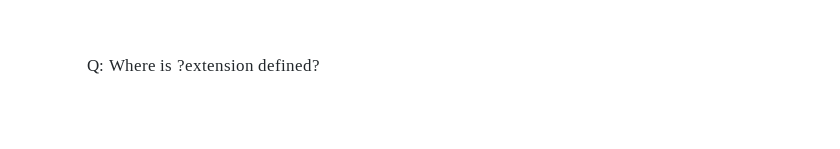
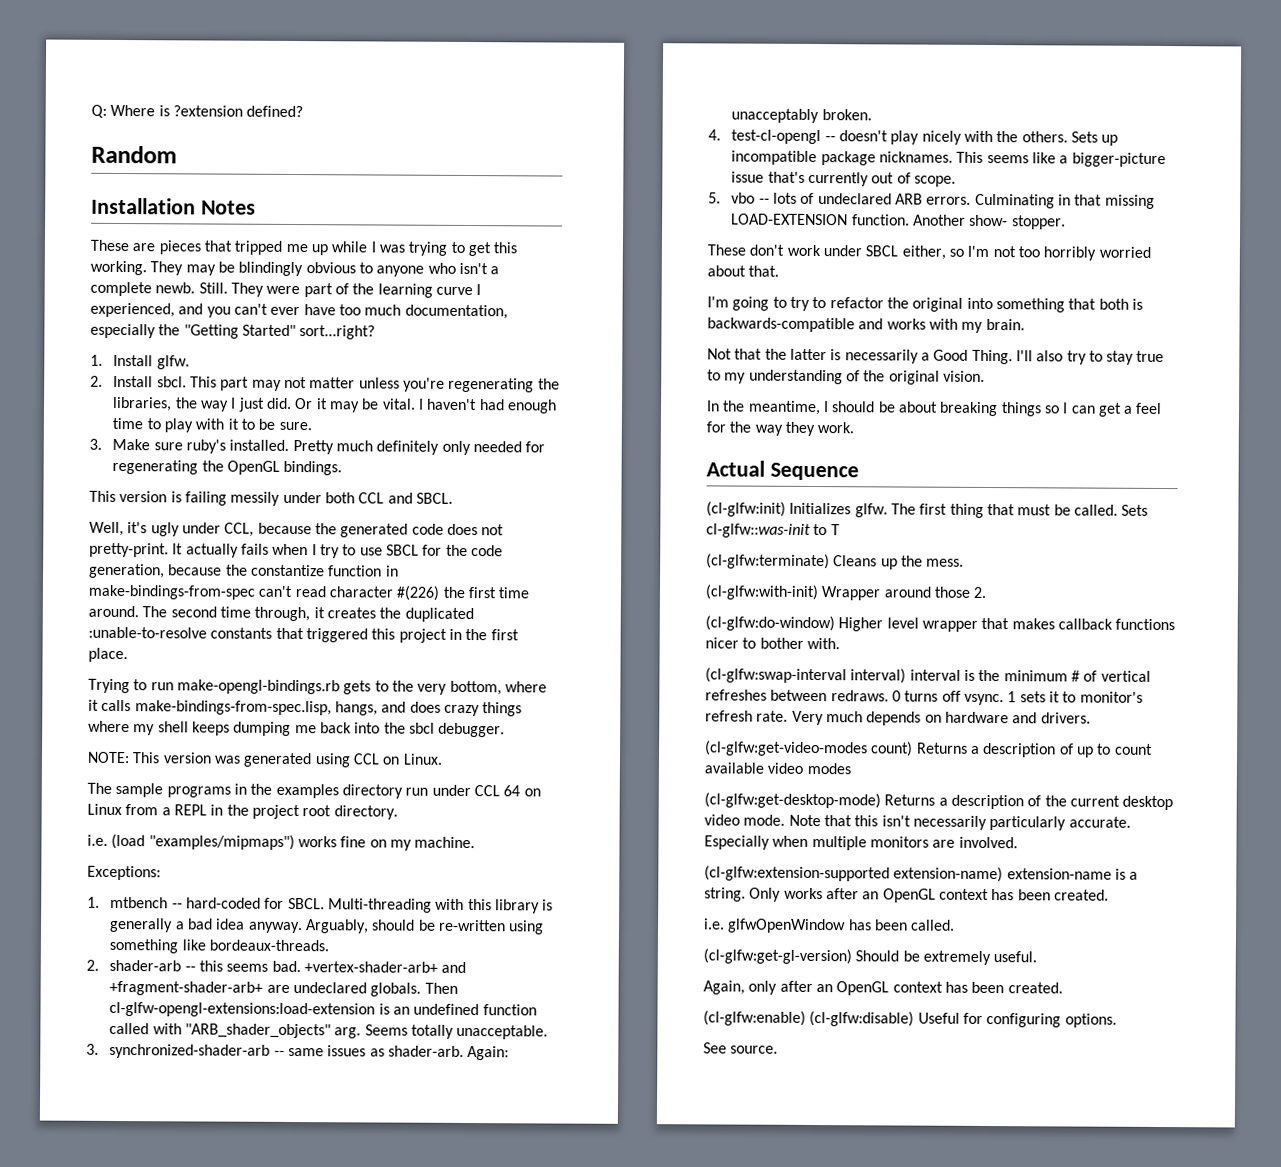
(321, 65) none -> [91,145,177,164] [91,197,256,215] [90,239,518,257] [90,260,500,277] [90,281,482,298] [90,302,508,320] [90,323,376,340] [90,354,190,370] [90,375,560,393] [112,396,557,414] [112,417,312,433] [89,438,546,456] [112,459,343,476] [89,490,453,506] [89,521,505,538] [89,542,503,559] [89,563,399,579] [88,584,530,601] [88,605,474,623] [88,626,519,643] [88,647,128,663] [88,678,547,696] [88,699,523,717] [88,720,506,738] [87,751,443,768] [87,782,541,799] [87,803,398,820] [87,833,476,851] [87,865,161,881] [87,896,554,914] [109,917,545,935] [109,938,330,954] [86,959,467,974] [109,980,458,997] [109,1001,537,1018] [109,1022,549,1040] [86,1043,510,1061] [731,108,872,124] [708,129,1119,146] [731,150,1166,168] [731,171,957,187] [708,192,1155,209] [731,213,1066,230] [707,244,1151,261] [707,265,780,277] [707,296,1143,313] [707,317,1025,333] [707,348,1165,365] [707,369,985,385] [706,400,1163,417] [706,421,855,437] [706,460,859,481] [706,501,1149,518] [706,523,840,538] [706,553,965,570] [705,584,987,601] [705,615,1176,632] [705,637,840,650] [705,667,1151,684] [705,689,1143,706] [705,710,1091,726] [705,740,1153,758] [704,762,851,775] [704,792,1174,811] [704,814,1131,831] [704,835,1018,851] [704,865,1139,883] [704,887,1109,903] [704,918,956,934] [703,948,1038,966] [703,980,1063,996] [703,1010,1117,1028] [703,1042,779,1054] // Random // Installation Notes // These are pieces that tripped me up while I was trying to get this working. They may be blindingly obvious to anyone who isn't a complete newb. Still. They were part of the learning curve I experienced, and you can't ever have too much documentation, especially the "Getting Started" sort...right? // 1. Install glfw. // 2. Install sbcl. This part may not matter unless you're regenerating the libraries, the way I just did. Or it may be vital. I haven't had enough time to play with it to be sure. // 3. Make sure ruby's installed. Pretty much definitely only needed for regenerating the OpenGL bindings. // This version is failing messily under both CCL and SBCL. // Well, it's ugly under CCL, because the generated code does not pretty-print. It actually fails when I try to use SBCL for the code generation, because the constantize function in make-bindings-from-spec can't read character #(226) the first time around. The second time through, it creates the duplicated :unable-to-resolve constants that triggered this project in the first place. // Trying to run make-opengl-bindings.rb gets to the very bottom, where it calls make-bindings-from-spec.lisp, hangs, and does crazy things where my shell keeps dumping me back into the sbcl debugger. // NOTE: This version was generated using CCL on Linux. // The sample programs in the examples directory run under CCL 64 on Linux from a REPL in the project root directory. // i.e. (load "examples/mipmaps") works fine on my machine. // Exceptions: // 1. mtbench -- hard-coded for SBCL. Multi-threading with this library is generally a bad idea anyway. Arguably, should be re-written using something like bordeaux-threads. // 2. shader-arb -- this seems bad. +vertex-shader-arb+ and +fragment-shader-arb+ are undeclared globals. Then cl-glfw-opengl-extensions:load-extension is an undefined function called with "ARB_shader_objects" arg. Seems totally unacceptable. // 3. synchronized-shader-arb -- same issues as shader-arb. Again: unacceptably broken. // 4. test-cl-opengl -- doesn't play nicely with the others. Sets up incompatible package nicknames. This seems like a bigger-picture issue that's currently out of scope. // 5. vbo -- lots of undeclared ARB errors. Culminating in that missing LOAD-EXTENSION function. Another show- stopper. // These don't work under SBCL either, so I'm not too horribly worried about that. // I'm going to try to refactor the original into something that both is backwards-compatible and works with my brain. // Not that the latter is necessarily a Good Thing. I'll also try to stay true to my understanding of the original vision. // In the meantime, I should be about breaking things so I can get a feel for the way they work. // Actual Sequence // (cl-glfw:init) Initializes glfw. The first thing that must be called. Sets cl-glfw::was-init to T // (cl-glfw:terminate) Cleans up the mess. // (cl-glfw:with-init) Wrapper around those 2. // (cl-glfw:do-window) Higher level wrapper that makes callback functions nicer to bother with. // (cl-glfw:swap-interval interval) interval is the minimum # of vertical refreshes between redraws. 0 turns off vsync. 1 sets it to monitor's refresh rate. Very much depends on hardware and drivers. // (cl-glfw:get-video-modes count) Returns a description of up to count available video modes // (cl-glfw:get-desktop-mode) Returns a description of the current desktop video mode. Note that this isn't necessarily particularly accurate. Especially when multiple monitors are involved. // (cl-glfw:extension-supported extension-name) extension-name is a string. Only works after an OpenGL context has been created. // i.e. glfwOpenWindow has been called. // (cl-glfw:get-gl-version) Should be extremely useful. // Again, only after an OpenGL context has been created. // (cl-glfw:enable) (cl-glfw:disable) Useful for configuring options. // See source.

